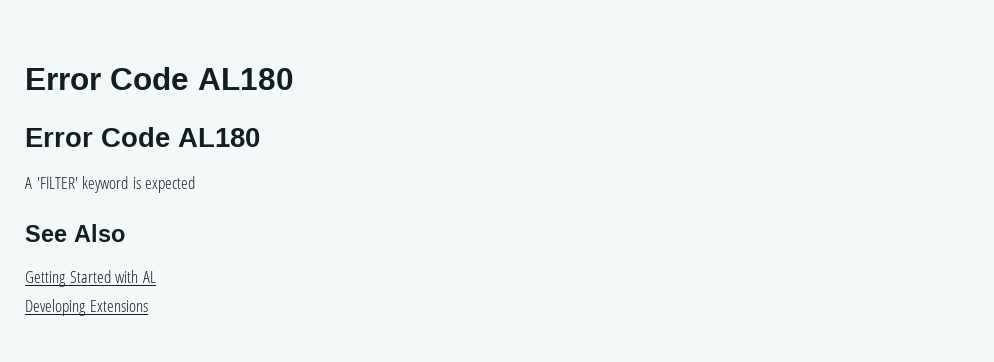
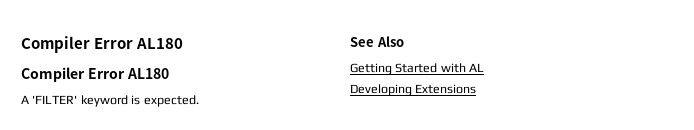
[25,67,294,90] [25,127,170,147] Error Code AL180 // Error Code -> [21,36,184,53] [21,67,125,82] Compiler Error AL180 // Compiler Error
[145,176,196,193] expected -> [143,95,199,107] expected.

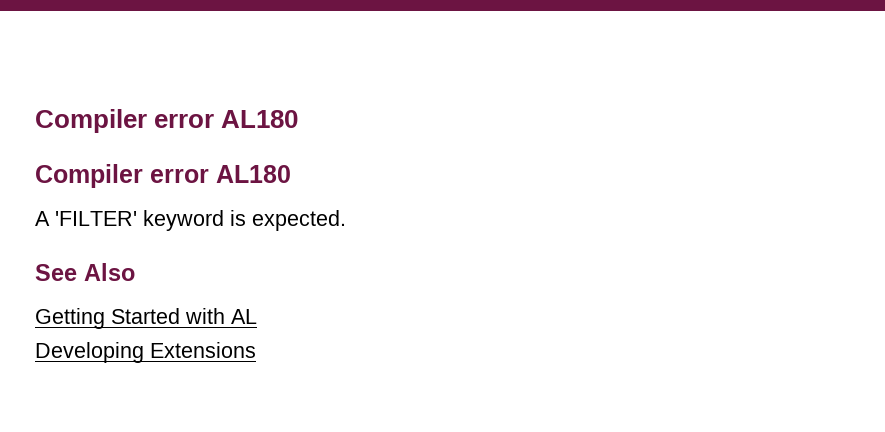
[21,36,134,53] Compiler Error -> [35,109,215,133] Compiler error
[87,68,125,79] Error -> [150,169,209,183] error

